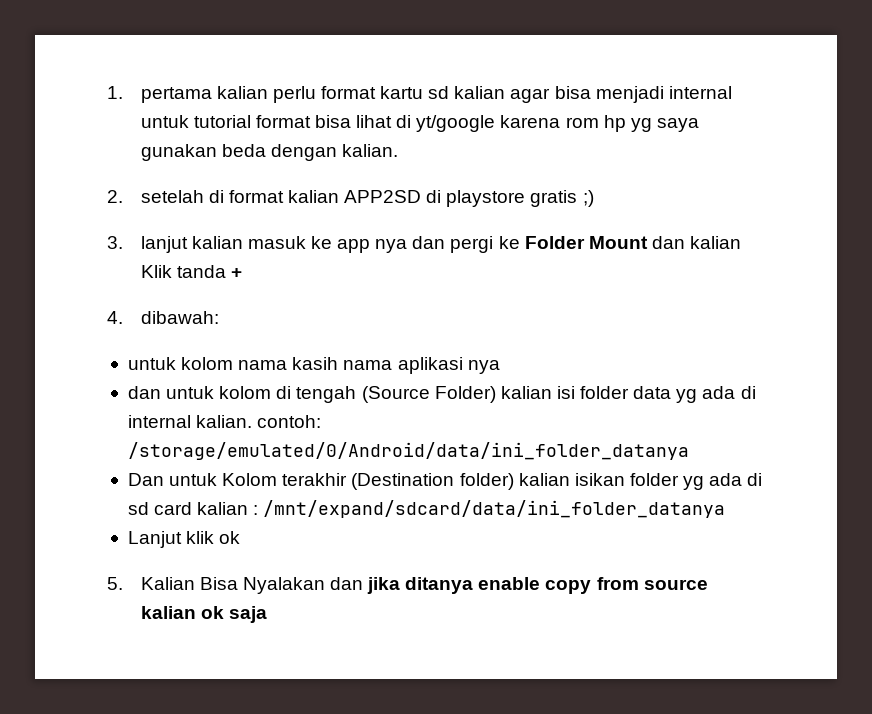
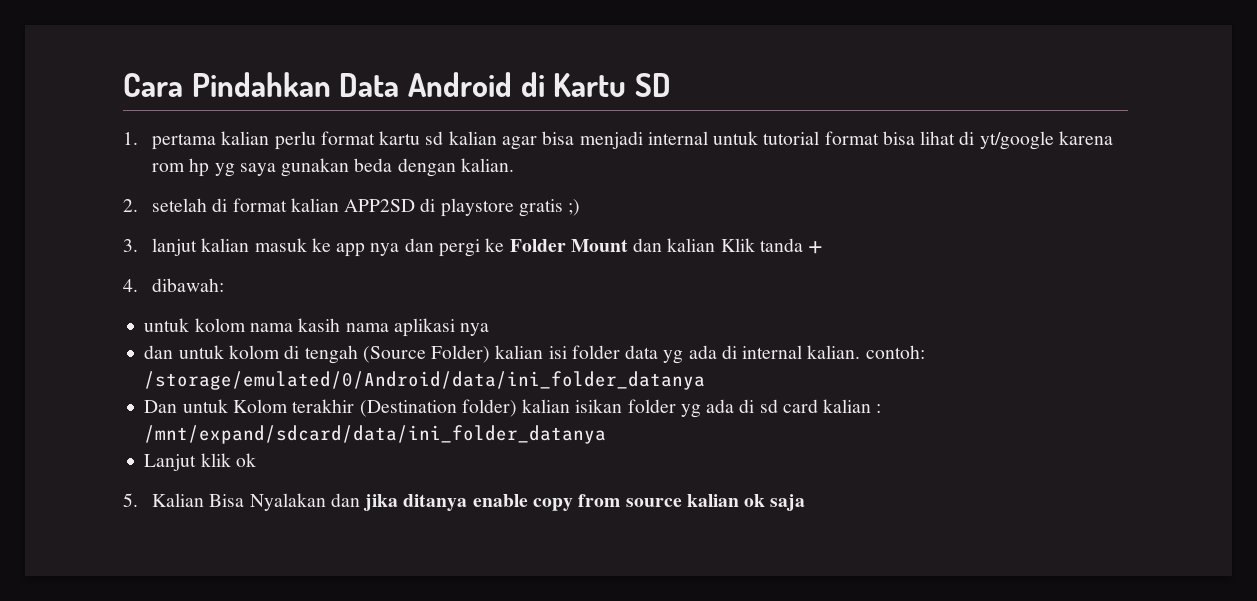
(107, 92) none -> [123,72,671,97] Cara Pindahkan Data Android di Kartu SD //

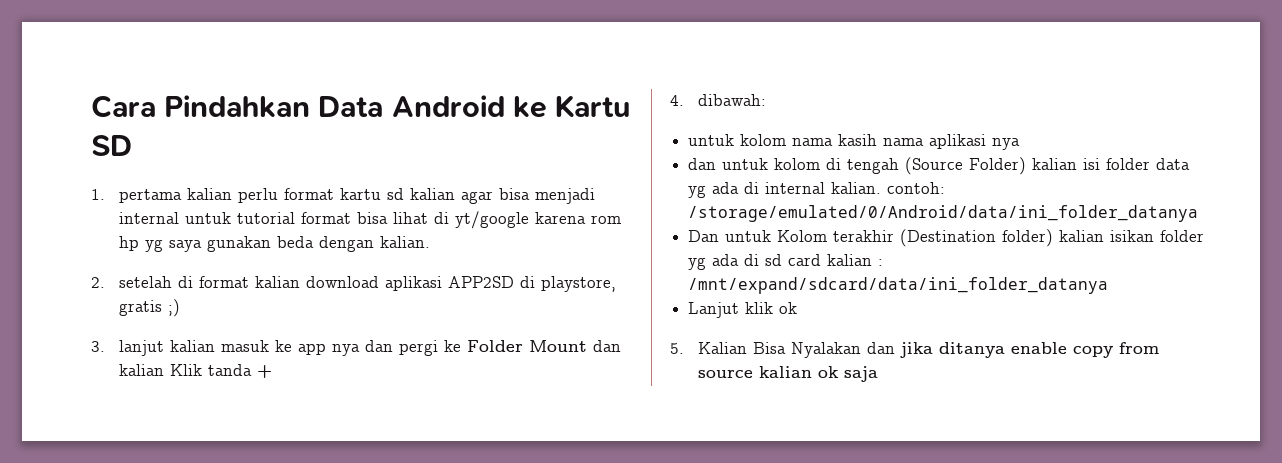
[520,72,545,97] di -> [512,96,547,118] ke
(339, 205) none -> [305,276,442,291] download aplikasi
[440,198,514,217] playstore -> [540,276,616,292] playstore,

